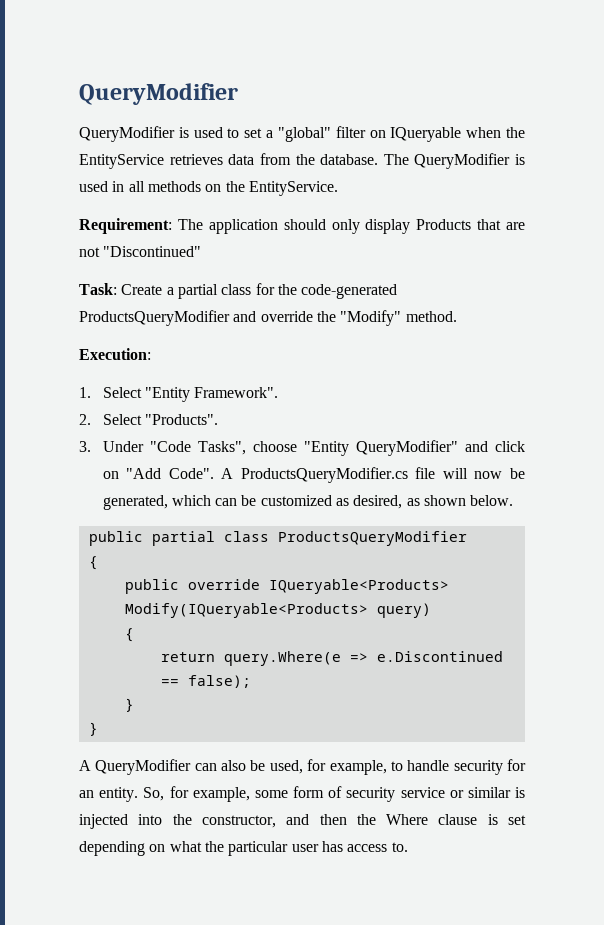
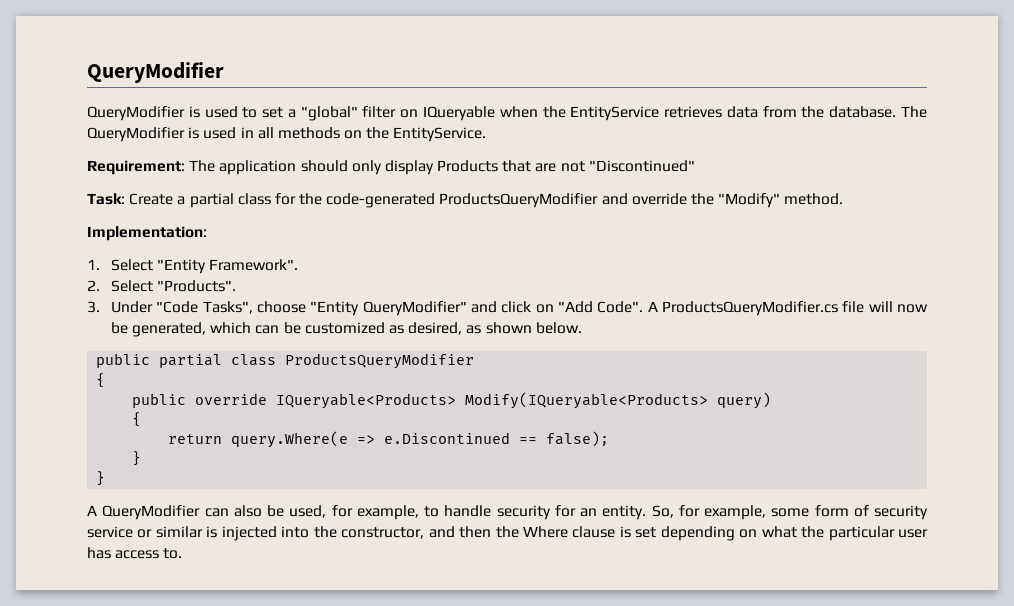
[79,348,151,360] Execution: -> [87,226,207,241] Implementation:

